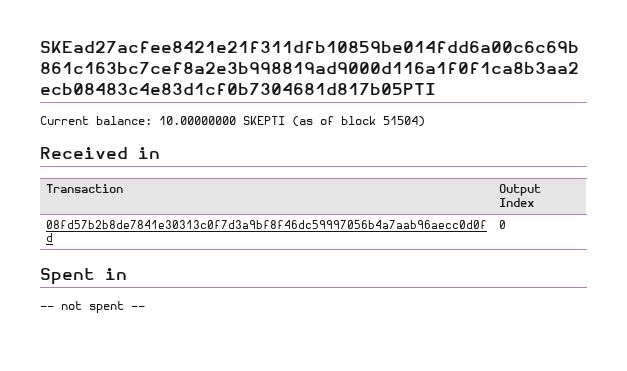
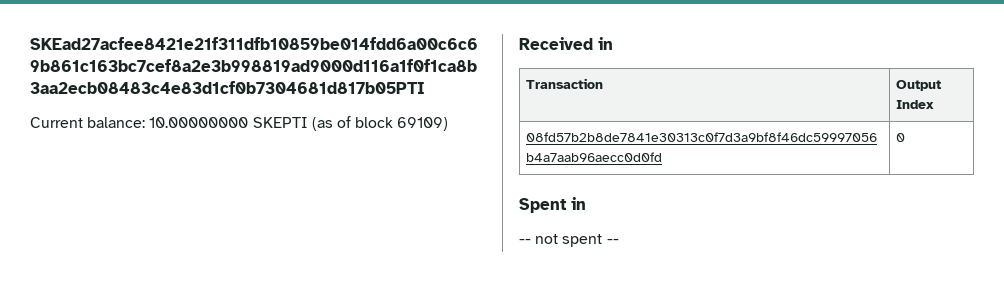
[383,116,425,127] 51504) -> [397,117,449,131] 69109)

